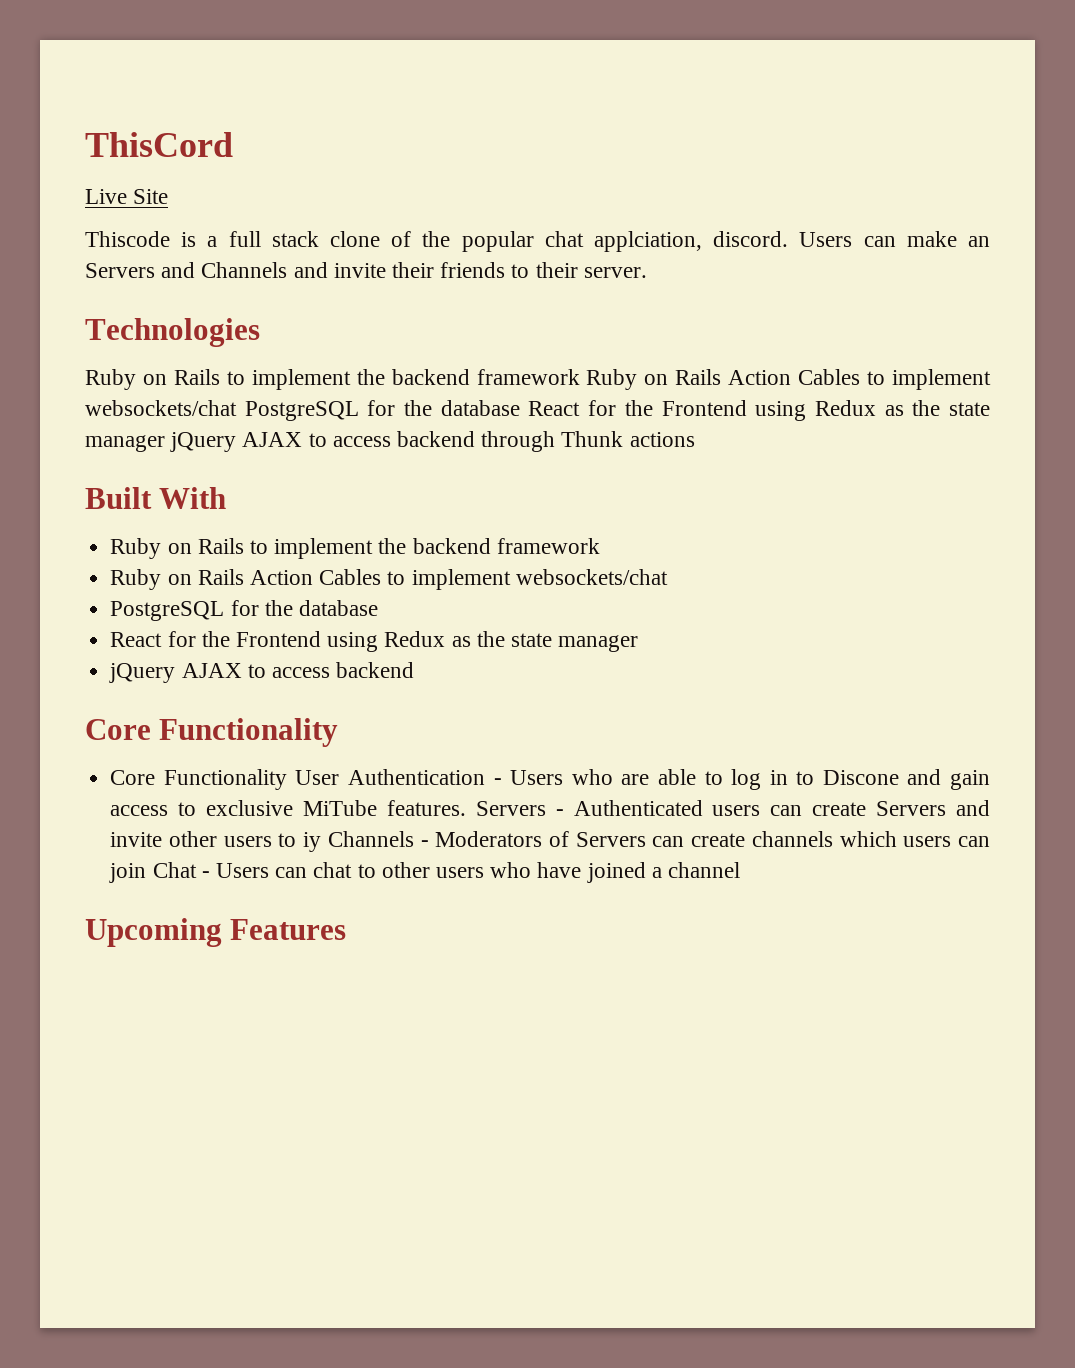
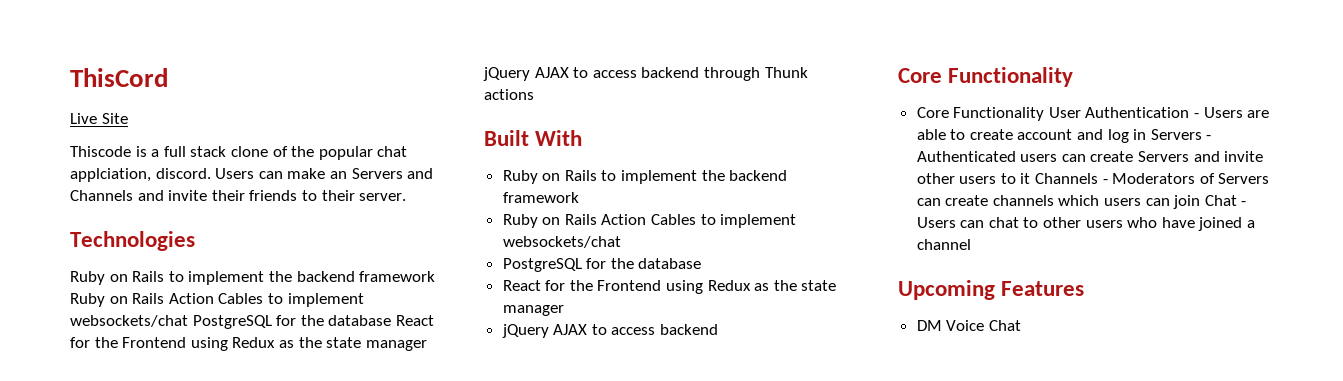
[571,769,613,785] who -> (1243, 112) none
[731,769,991,790] [110,800,466,816] log in to Discone and gain access to exclusive MiTube features. -> [969,129,1147,143] create account and log in
[303,832,322,852] iy -> [1020,173,1031,184] it
(347, 929) none -> [916,320,1021,331] // DM Voice Chat

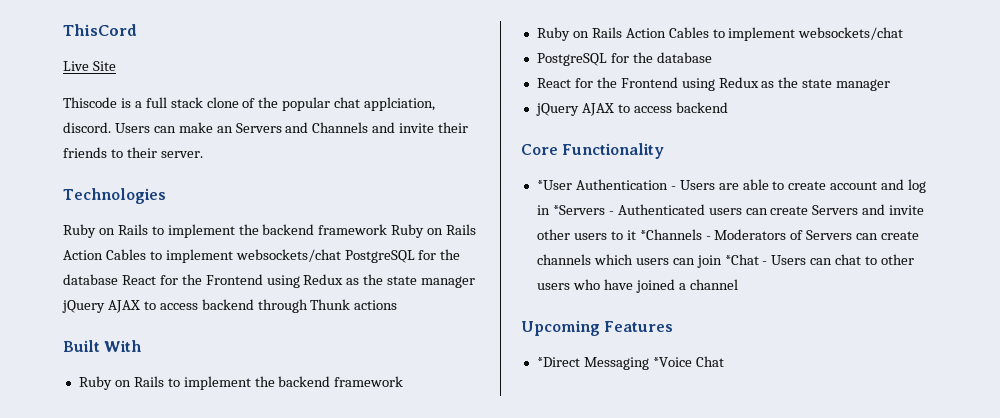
[916,107,1081,121] Core Functionality User -> [536,180,572,190] *User
[1150,129,1202,140] Servers -> [552,205,605,215] *Servers
[1035,173,1099,184] Channels -> [639,229,702,240] *Channels
[1204,195,1237,206] Chat -> [724,254,759,265] *Chat
[916,320,985,331] DM Voice -> [536,357,692,370] *Direct Messaging *Voice

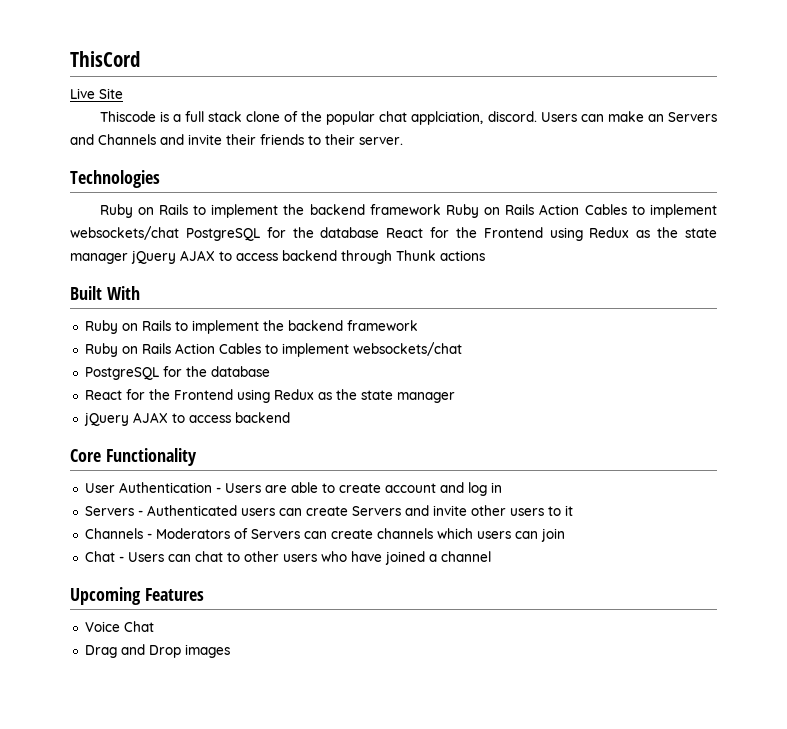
[536,180,572,190] *User -> [84,483,115,493] User
[552,205,605,215] *Servers -> [84,506,134,516] // Servers
[639,229,702,240] *Channels -> [84,528,143,539] // Channels
[724,254,759,265] *Chat -> [84,551,115,562] // Chat
[536,356,724,370] *Direct Messaging *Voice Chat -> [84,621,154,632] [84,644,230,658] Voice Chat // Drag and Drop images

